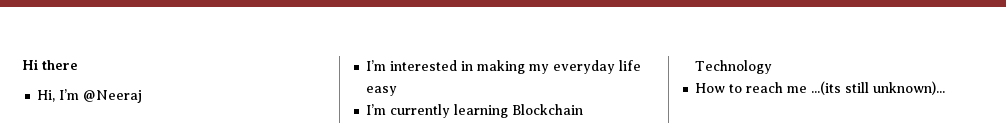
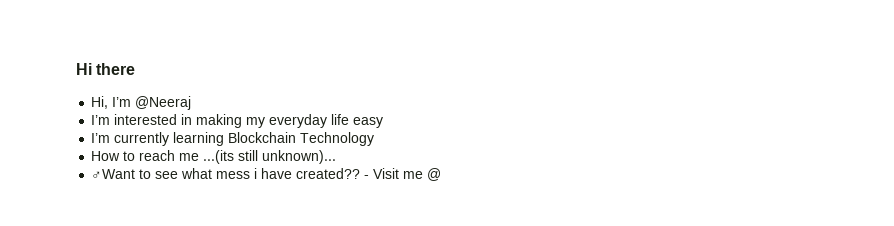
(946, 88) none -> [91,168,442,181] // ♂Want to see what mess i have created?? - Visit me @

